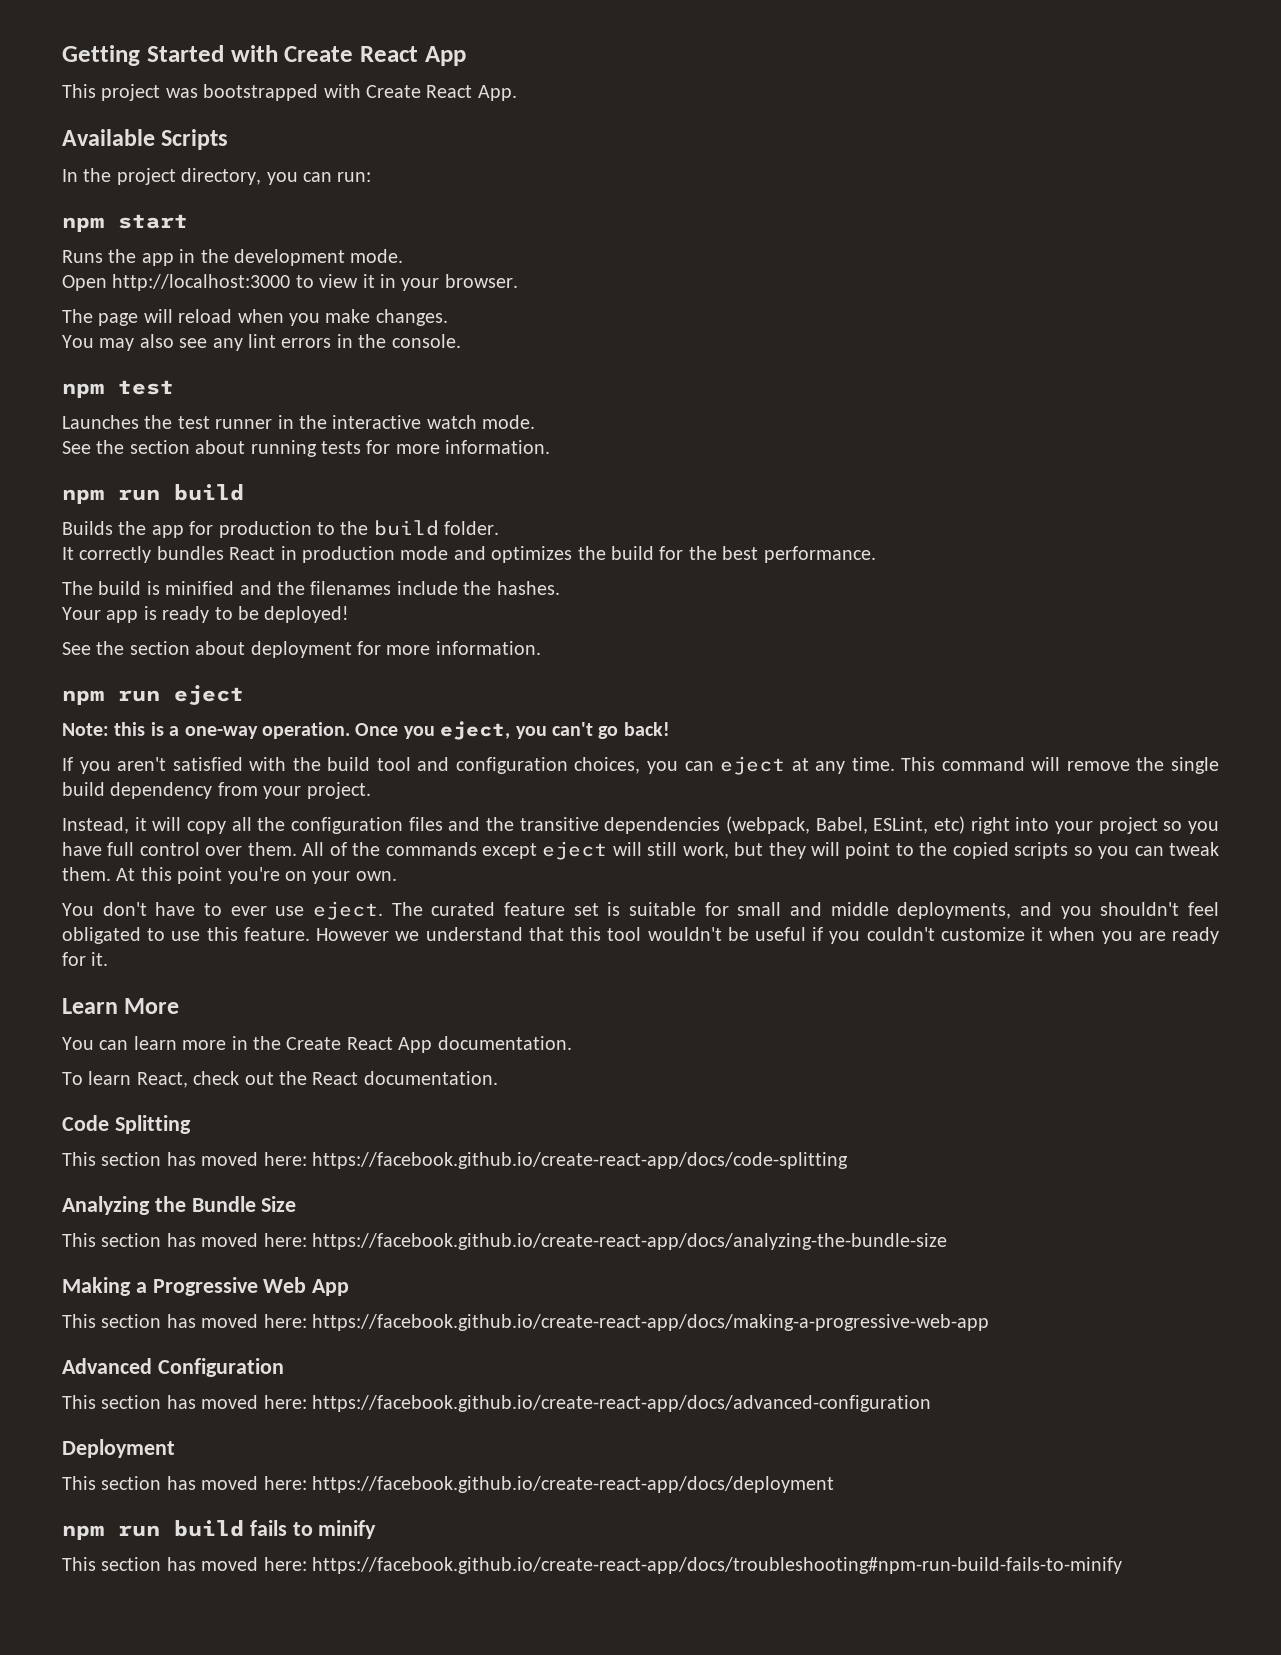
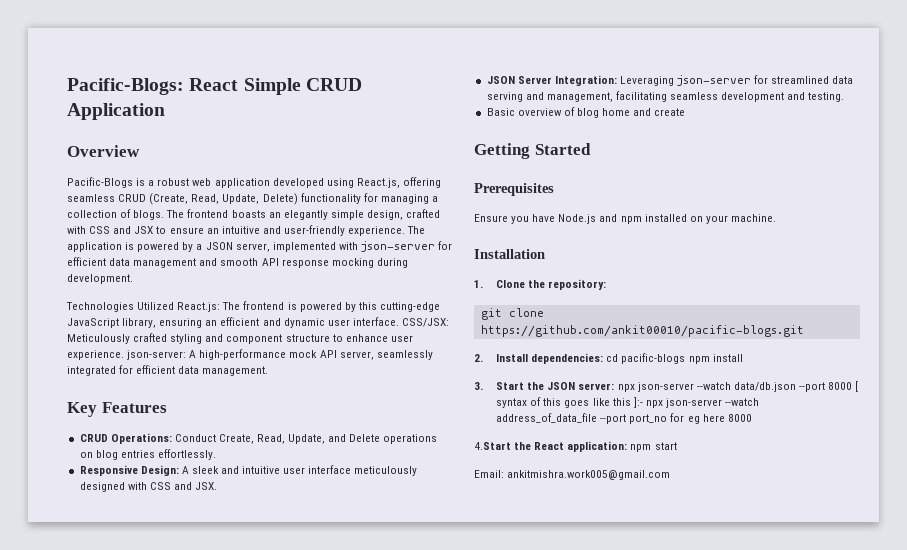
[62,45,466,66] [62,84,517,101] [62,129,229,150] [62,168,372,185] [62,214,188,232] [62,249,404,266] [62,274,518,291] [62,309,448,326] [62,334,461,351] [62,380,174,398] [62,415,536,429] [62,440,551,457] [62,484,244,504] [62,520,500,538] [62,546,876,563] [62,581,560,595] [62,606,350,623] [62,641,541,658] [62,685,244,705] [62,721,670,740] [62,756,1219,775] [62,782,371,799] [62,816,1219,834] [62,841,1220,860] [62,867,397,884] [62,901,1219,920] [62,927,1220,944] [62,952,109,966] [62,998,180,1014] [62,1036,572,1053] [62,1071,498,1088] [62,1115,191,1134] [62,1152,848,1169] [62,1196,297,1215] [62,1233,947,1250] [62,1277,350,1296] [62,1314,989,1331] [62,1358,284,1377] [62,1395,931,1412] [62,1439,175,1458] [62,1476,834,1493] [62,1520,377,1540] [62,1557,1122,1574] Getting Started with Create React App // This project was bootstrapped with Create React App. // Available Scripts // In the project directory, you can run: // npm start // Runs the app in the development mode. // Open http://localhost:3000 to view it in your browser. // The page will reload when you make changes. // You may also see any lint errors in the console. // npm test // Launches the test runner in the interactive watch mode. // See the section about running tests for more information. // npm run build // Builds the app for production to the build folder. // It correctly bundles React in production mode and optimizes the build for the best performance. // The build is minified and the filenames include the hashes. // Your app is ready to be deployed! // See the section about deployment for more information. // npm run eject // Note: this is a one-way operation. Once you eject, you can't go back! // If you aren't satisfied with the build tool and configuration choices, you can eject at any time. This command will remove the single build dependency from your project. // Instead, it will copy all the configuration files and the transitive dependencies (webpack, Babel, ESLint, etc) right into your project so you have full control over them. All of the commands except eject will still work, but they will point to the copied scripts so you can tweak them. At this point you're on your own. // You don't have to ever use eject. The curated feature set is suitable for small and middle deployments, and you shouldn't feel obligated to use this feature. However we understand that this tool wouldn't be useful if you couldn't customize it when you are ready for it. // Learn More // You can learn more in the Create React App documentation. // To learn React, check out the React documentation. // Code Splitting // This section has moved here: https://facebook.github.io/create-react-app/docs/code-splitting // Analyzing the Bundle Size // This section has moved here: https://facebook.github.io/create-react-app/docs/analyzing-the-bundle-size // Making a Progressive Web App // This section has moved here: https://facebook.github.io/create-react-app/docs/making-a-progressive-web-app // Advanced Configuration // This section has moved here: https://facebook.github.io/create-react-app/docs/advanced-configuration // Deployment // This section has moved here: https://facebook.github.io/create-react-app/docs/deployment // npm run build fails to minify // This section has moved here: https://facebook.github.io/create-react-app/docs/troubleshooting#npm-run-build-fails-to-minify -> [67,78,362,95] [67,103,165,120] [67,145,140,157] [67,177,441,188] [67,193,438,205] [67,209,441,220] [67,225,426,236] [67,241,453,252] [67,257,408,268] [67,274,133,284] [66,301,440,312] [67,317,449,328] [67,333,413,344] [67,349,433,360] [67,365,269,376] [67,402,167,417] [79,433,438,444] [79,449,216,460] [79,465,418,476] [79,482,218,492] [486,75,854,86] [486,91,845,102] [486,107,686,118] [474,143,591,159] [474,183,554,196] [474,214,776,224] [474,249,545,259] [474,279,607,290] [480,308,544,320] [480,325,804,337] [474,353,743,364] [474,381,859,392] [496,397,760,408] [496,413,752,424] [474,441,677,452] [474,470,671,480] Pacific-Blogs: React Simple CRUD Application // Overview // Pacific-Blogs is a robust web application developed using React.js, offering seamless CRUD (Create, Read, Update, Delete) functionality for managing a collection of blogs. The frontend boasts an elegantly simple design, crafted with CSS and JSX to ensure an intuitive and user-friendly experience. The application is powered by a JSON server, implemented with json-server for efficient data management and smooth API response mocking during development. // Technologies Utilized React.js: The frontend is powered by this cutting-edge JavaScript library, ensuring an efficient and dynamic user interface. CSS/JSX: Meticulously crafted styling and component structure to enhance user experience. json-server: A high-performance mock API server, seamlessly integrated for efficient data management. // Key Features // CRUD Operations: Conduct Create, Read, Update, and Delete operations on blog entries effortlessly. // Responsive Design: A sleek and intuitive user interface meticulously designed with CSS and JSX. // JSON Server Integration: Leveraging json-server for streamlined data serving and management, facilitating seamless development and testing. // Basic overview of blog home and create // Getting Started // Prerequisites // Ensure you have Node.js and npm installed on your machine. // Installation // 1. Clone the repository: // git clone https://github.com/ankit00010/pacific-blogs.git // 2. Install dependencies: cd pacific-blogs npm install // 3. Start the JSON server: npx json-server --watch data/db.json --port 8000 [ syntax of this goes like this ]:- npx json-server --watch address_of_data_file --port port_no for eg here 8000 // 4.Start the React application: npm start // Email: ankitmishra.work005@gmail.com

